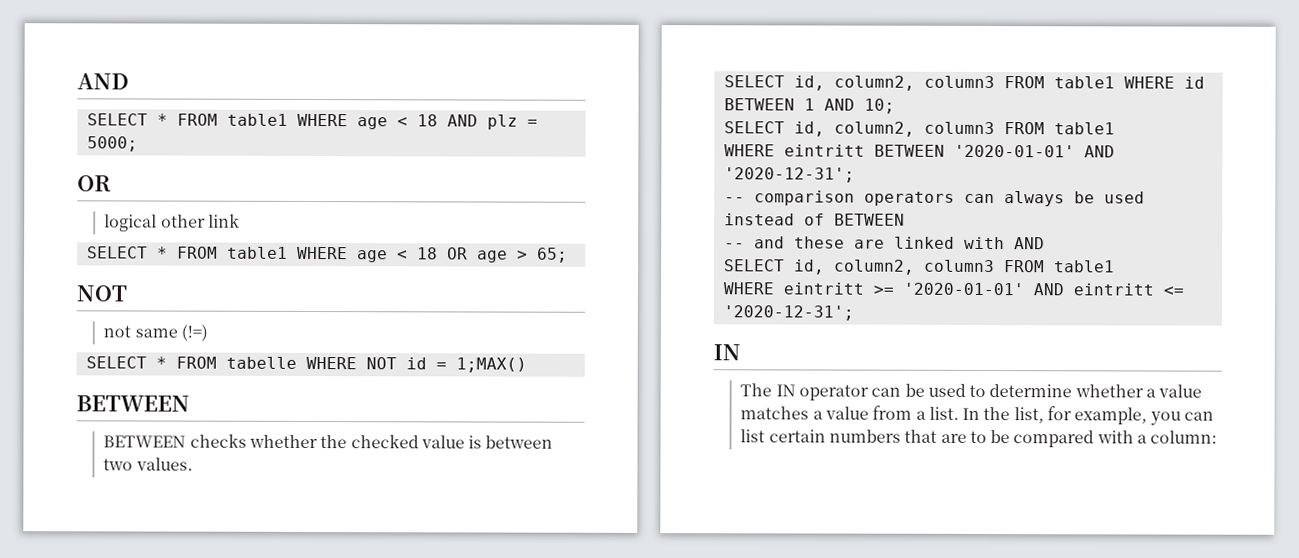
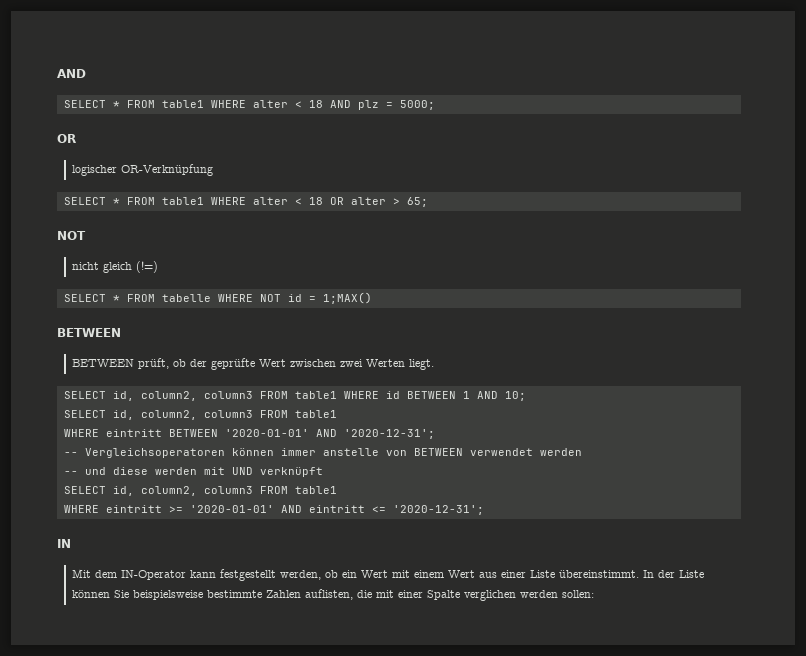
[356,117,388,130] age -> [252,100,288,108] alter
[104,213,240,232] [86,246,388,263] logical other link // SELECT * FROM table1 WHERE age -> [71,164,213,176] [63,197,288,205] logischer OR-Verknüpfung // SELECT * FROM table1 WHERE alter
[476,250,508,263] age -> [350,197,386,205] alter
[103,325,178,338] not same -> [71,262,132,273] nicht gleich
[189,433,554,449] [103,457,193,471] checks whether the checked value is between two values. -> [137,358,434,370] prüft, ob der geprüfte Wert zwischen zwei Werten liegt.
[753,190,1145,207] [723,213,905,226] [723,236,1045,250] comparison operators can always be used instead of BETWEEN // -- and these are linked with AND -> [84,448,582,458] [63,467,323,477] Vergleichsoperatoren können immer anstelle von BETWEEN verwendet werden // -- und diese werden mit UND verknüpft
[740,383,1203,401] [740,405,1215,426] [740,429,1218,448] The IN operator can be used to determine whether a value matches a value from a list. In the list, for example, you can list certain numbers that are to be compared with a column: -> [71,569,704,581] [71,589,594,601] Mit dem IN-Operator kann festgestellt werden, ob ein Wert mit einem Wert aus einer Liste übereinstimmt. In der Liste können Sie beispielsweise bestimmte Zahlen auflisten, die mit einer Spalte verglichen werden sollen:

